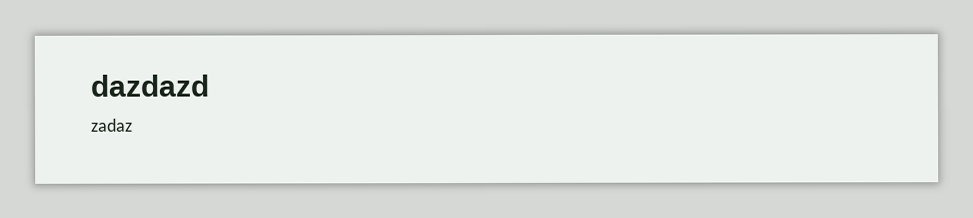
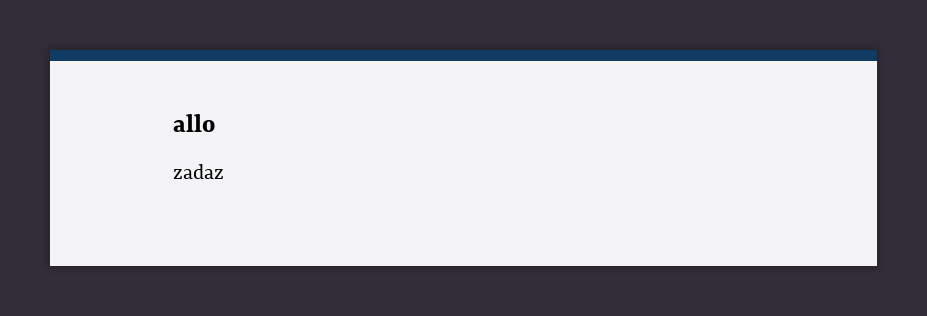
[90,74,209,97] dazdazd -> [173,114,215,132] allo

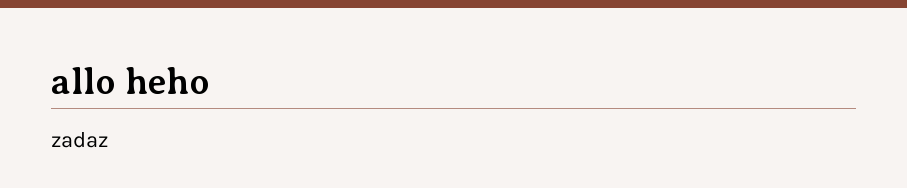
(215, 123) none -> [124,67,209,94] heho

